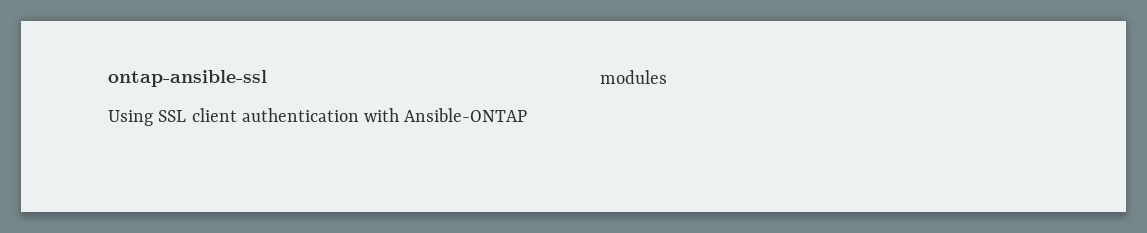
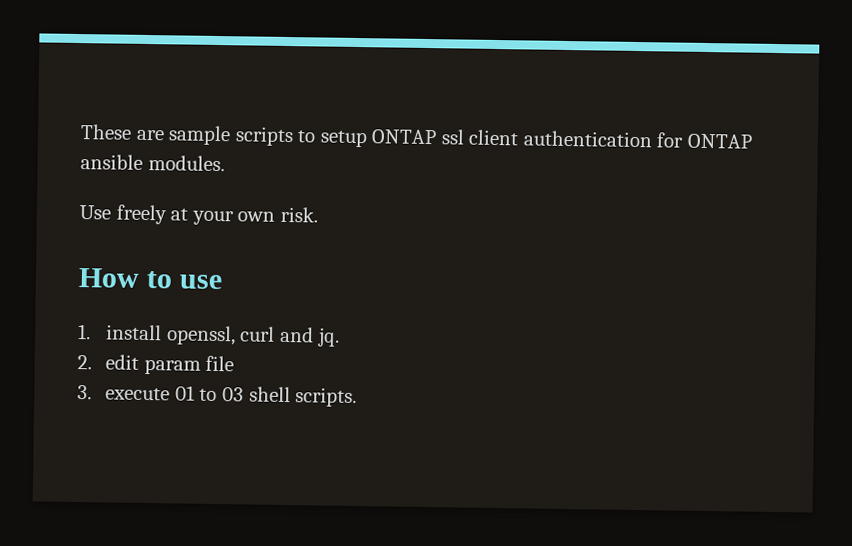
[108,70,267,87] [108,108,528,126] [600,70,667,84] ontap-ansible-ssl // Using SSL client authentication with Ansible-ONTAP modules -> [80,124,753,149] [80,154,225,172] [79,204,318,226] [78,268,223,290] [78,324,340,347] [77,354,235,375] [77,385,358,408] These are sample scripts to setup ONTAP ssl client authentication for ONTAP ansible modules. // Use freely at your own risk. // How to use // 1. install openssl, curl and jq. // 2. edit param file // 3. execute 01 to 03 shell scripts.

